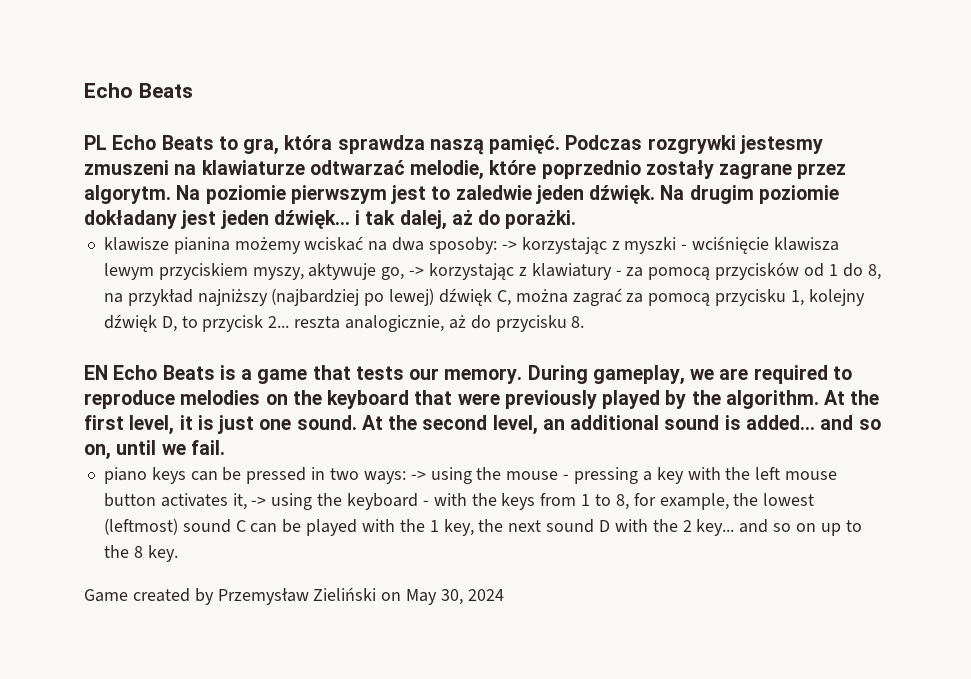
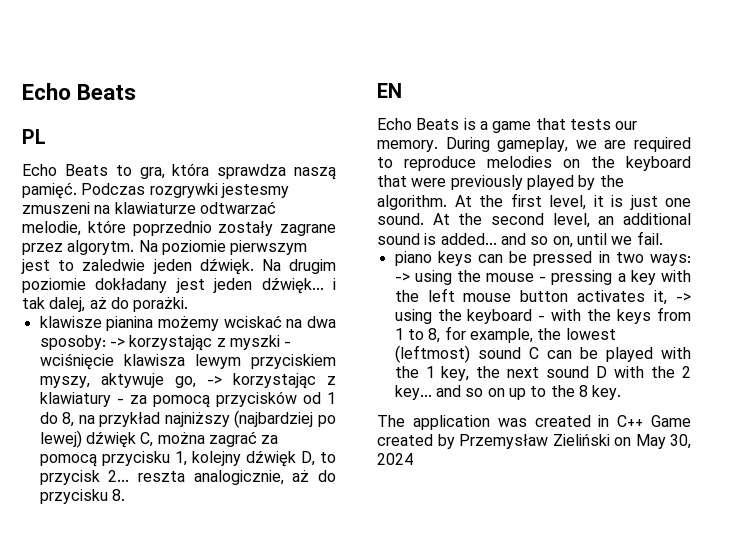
(107, 142) none -> (46, 136) //
(108, 372) none -> (402, 90) //
(178, 553) none -> [377,415,644,430] The application was created in C++

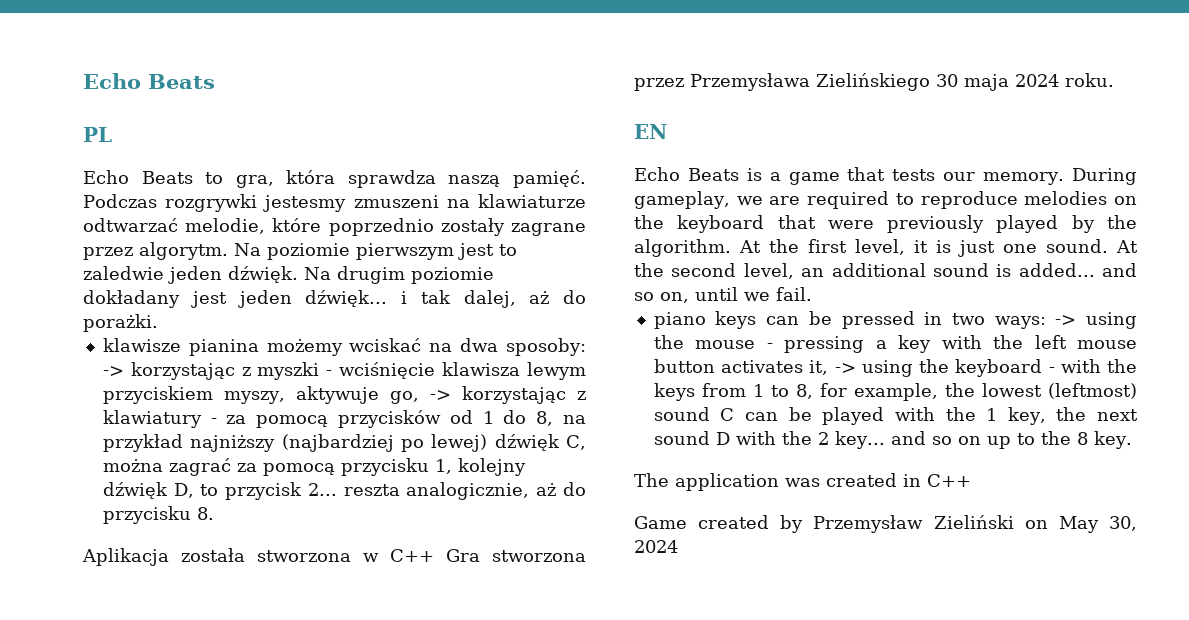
(125, 495) none -> [82,548,586,566] [634,73,1114,91] // Aplikacja została stworzona w C++ Gra stworzona przez Przemysława Zielińskiego 30 maja 2024 roku.
(644, 421) none -> (971, 480) //

